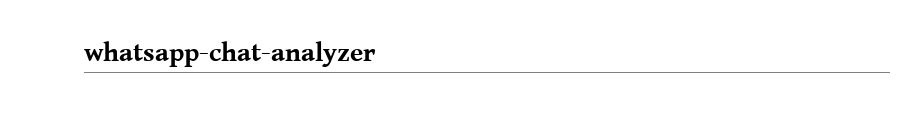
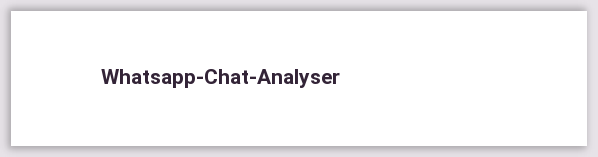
[84,41,376,67] whatsapp-chat-analyzer -> [101,69,340,88] Whatsapp-Chat-Analyser

